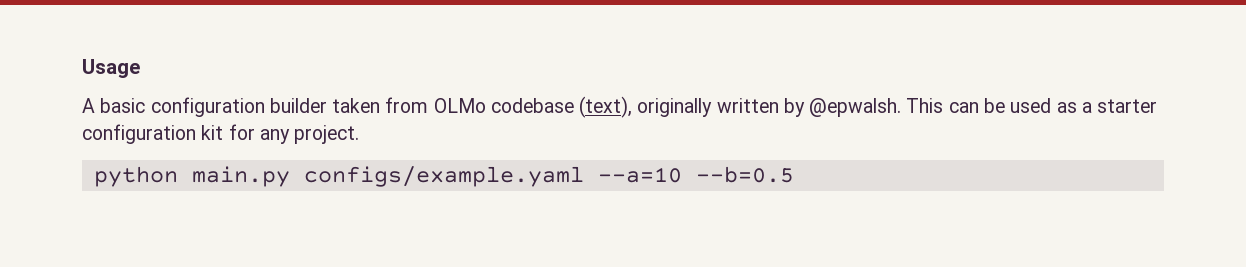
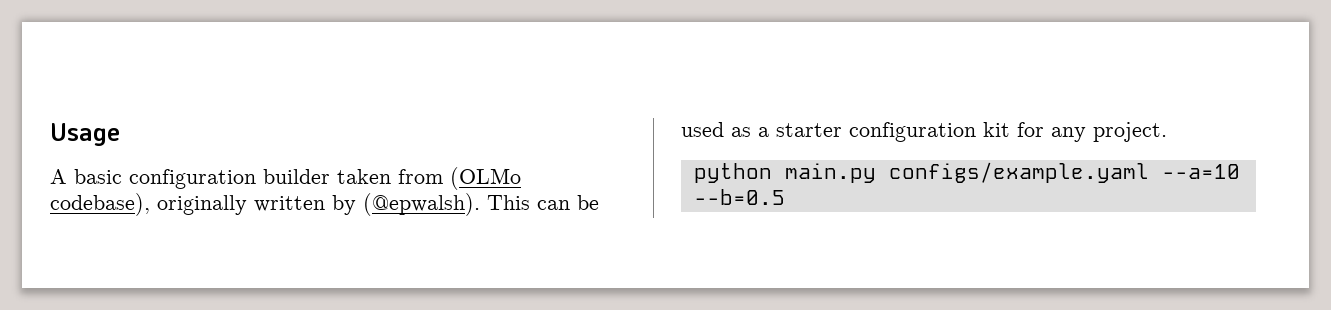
[433,96,633,118] OLMo codebase (text), -> [450,167,521,190] [50,193,150,216] (OLMo codebase),
[809,98,902,117] @epwalsh. -> [363,193,480,216] (@epwalsh).

